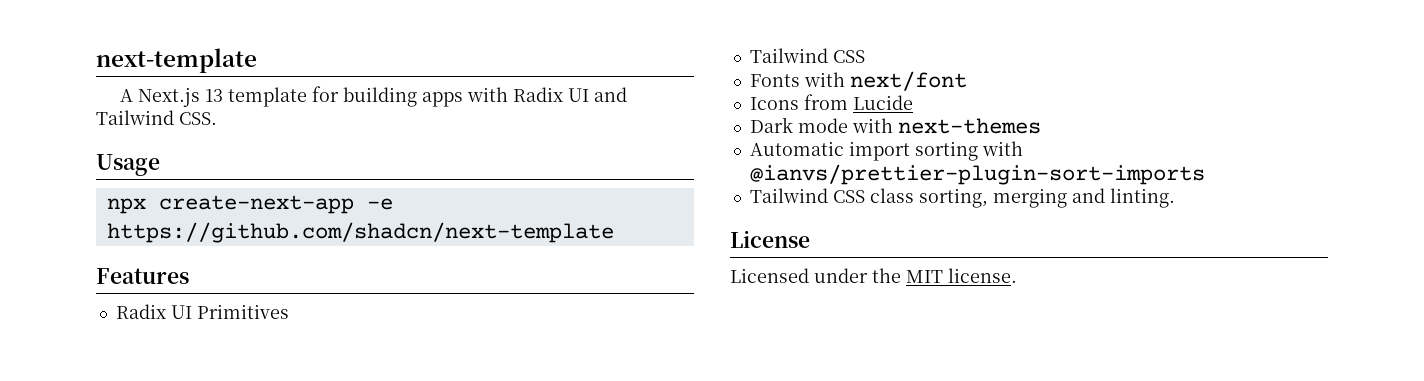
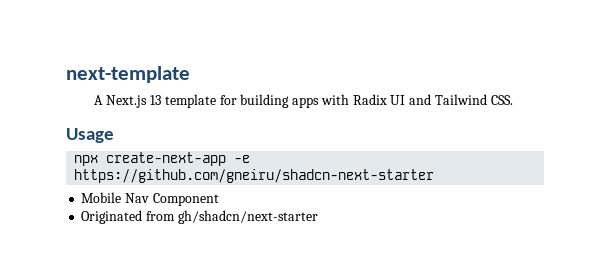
[106,222,614,243] [96,268,189,284] [115,304,289,319] [749,48,865,63] [749,71,967,91] [749,94,913,110] [749,117,1041,134] [749,141,1023,161] [749,164,1205,185] [749,188,1175,208] [730,230,810,248] [730,268,1017,283] https://github.com/shadcn/next-template // Features // Radix UI Primitives // Tailwind CSS // Fonts with next/font // Icons from Lucide // Dark mode with next-themes // Automatic import sorting with @ianvs/prettier-plugin-sort-imports // Tailwind CSS class sorting, merging and linting. // License // Licensed under the MIT license. -> [74,169,435,183] [81,192,219,206] [81,210,318,224] https://github.com/gneiru/shadcn-next-starter // Mobile Nav Component // Originated from gh/shadcn/next-starter

